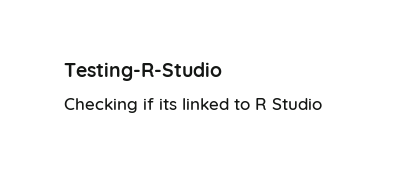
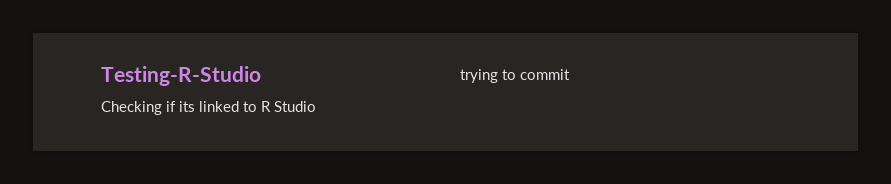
(322, 104) none -> [460,69,570,83] // trying to commit

